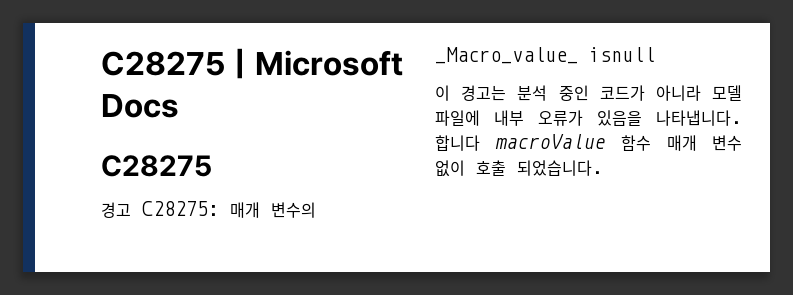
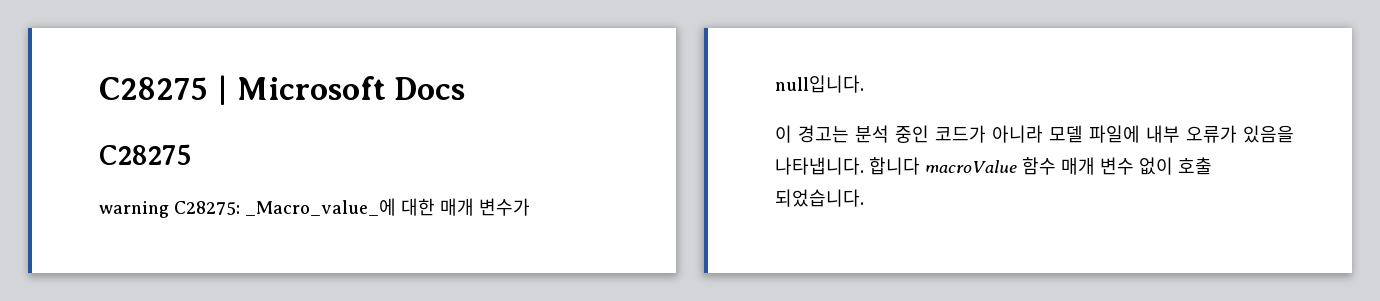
[101,201,316,218] [435,47,655,64] 경고 C28275: 매개 변수의 _Macro_value_ isnull -> [99,198,530,218] [775,75,864,93] warning C28275: _Macro_value_에 대한 매개 변수가 null입니다.

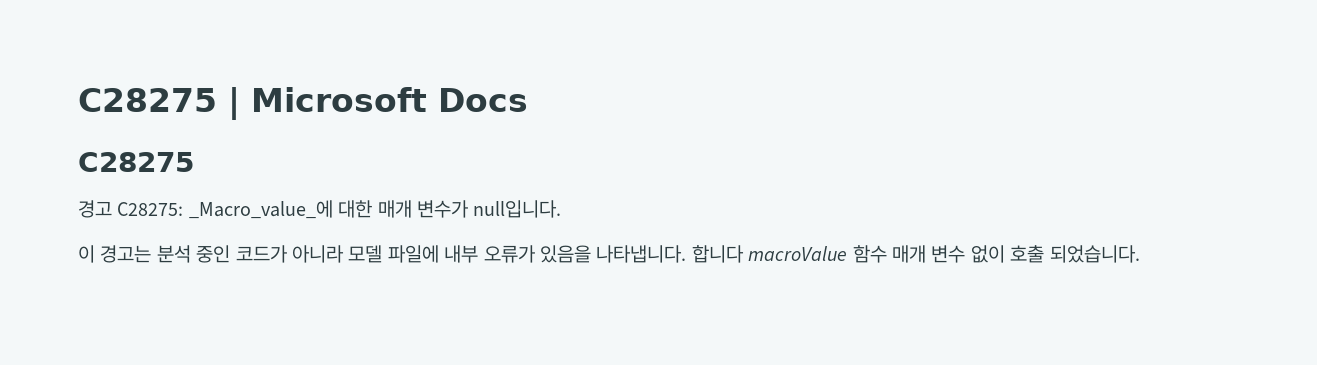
[99,201,169,218] warning -> [78,200,112,218] 경고

